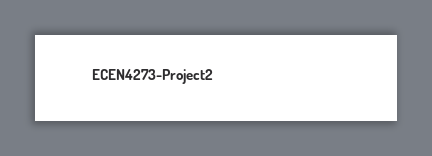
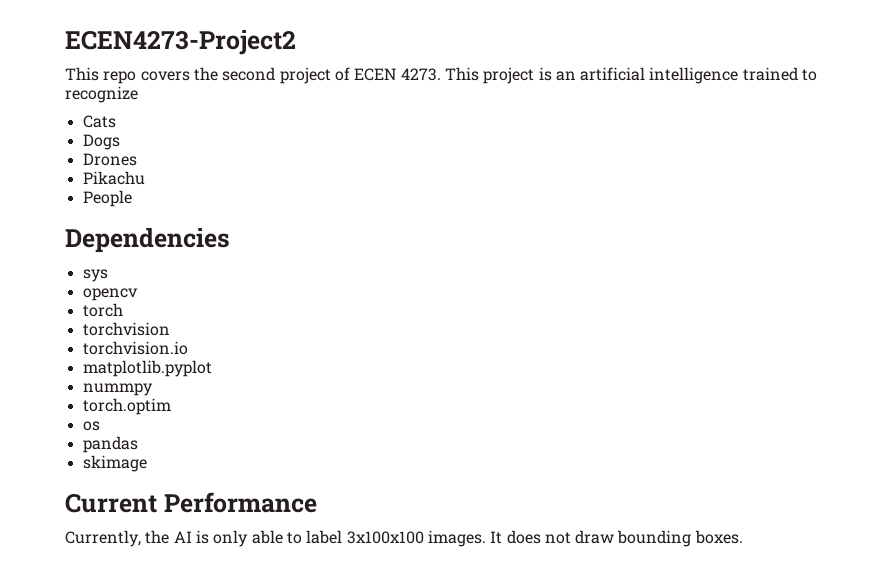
(213, 76) none -> [65,67,818,84] [65,86,138,103] [82,115,116,128] [82,134,120,150] [82,153,137,166] [82,171,145,185] [82,190,132,207] [65,227,230,253] [82,269,108,282] [82,288,138,301] [82,303,123,317] [82,322,170,336] [82,341,188,355] [82,360,212,377] [82,383,153,396] [82,398,171,415] [82,421,100,431] [82,436,138,453] [82,455,147,472] [65,492,317,513] [65,530,743,547] // This repo covers the second project of ECEN 4273. This project is an artificial intelligence trained to recognize // Cats // Dogs // Drones // Pikachu // People // Dependencies // sys // opencv // torch // torchvision // torchvision.io // matplotlib.pyplot // nummpy // torch.optim // os // pandas // skimage // Current Performance // Currently, the AI is only able to label 3x100x100 images. It does not draw bounding boxes.

